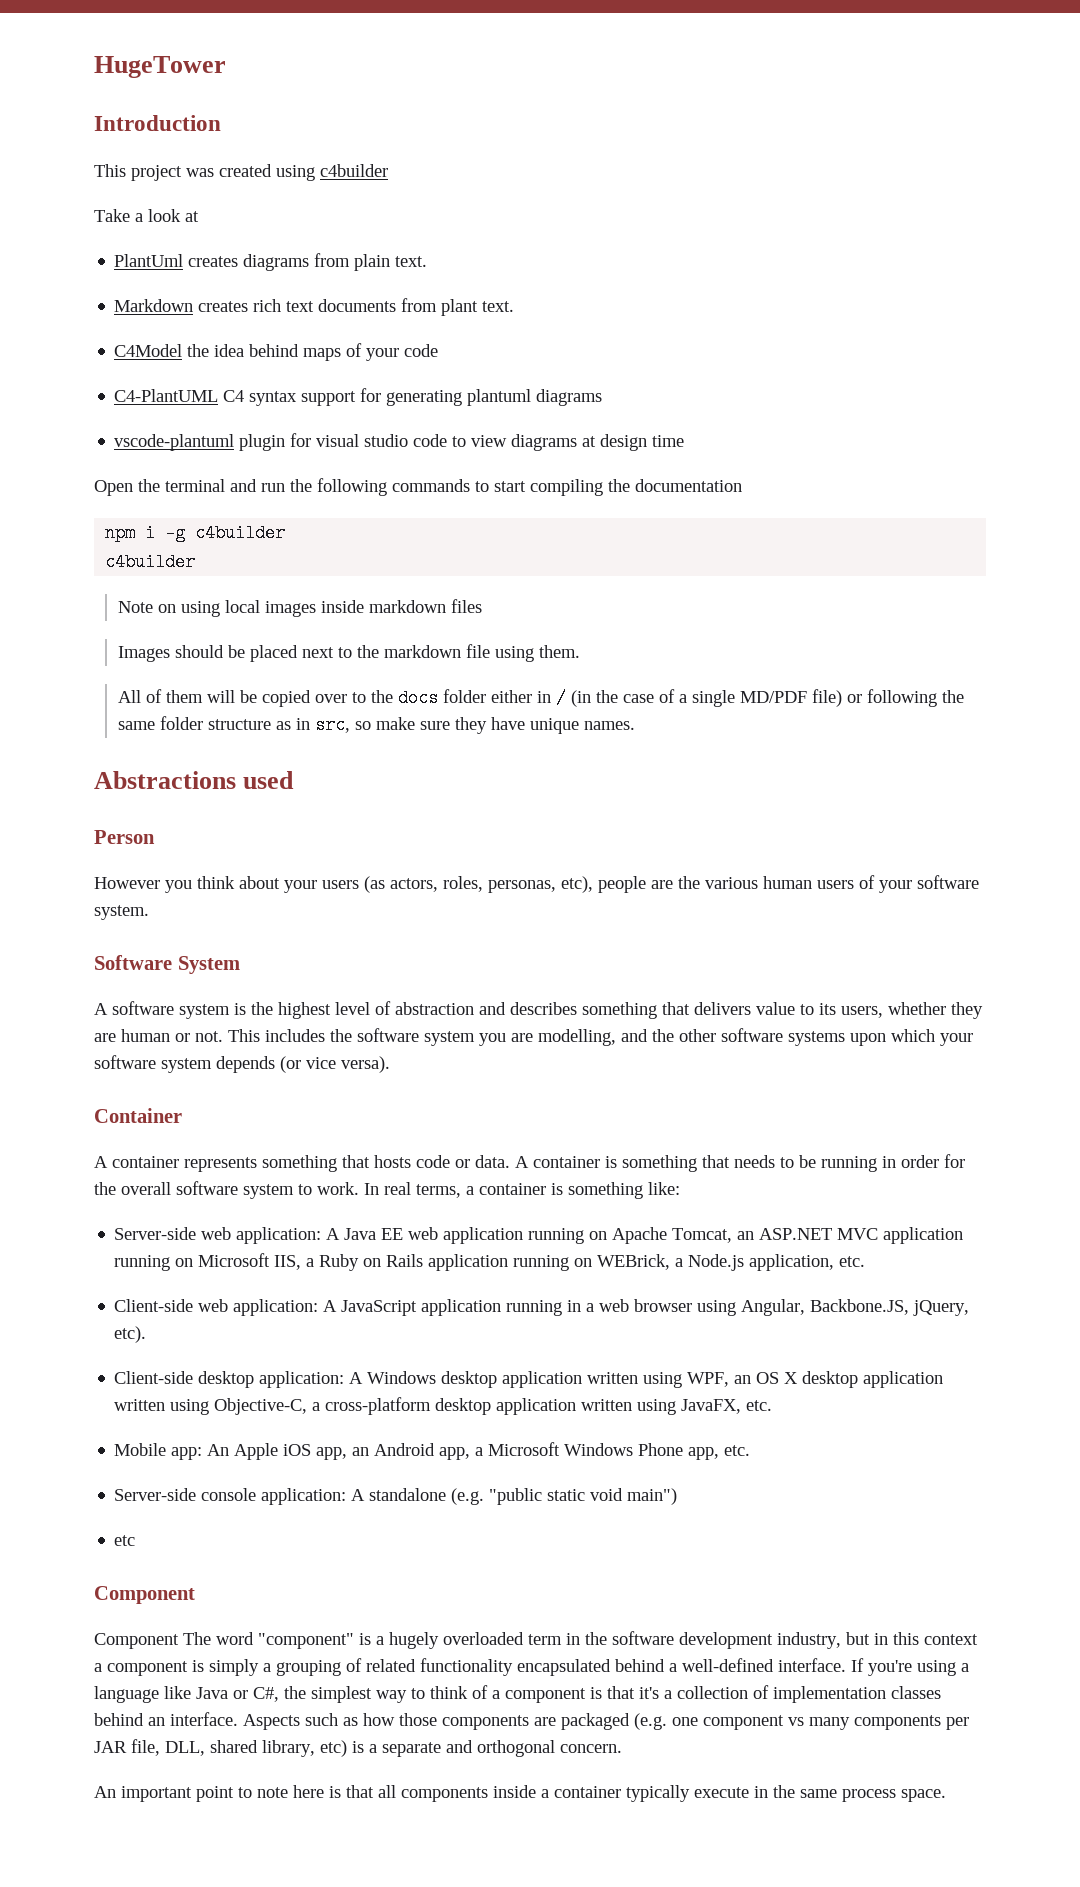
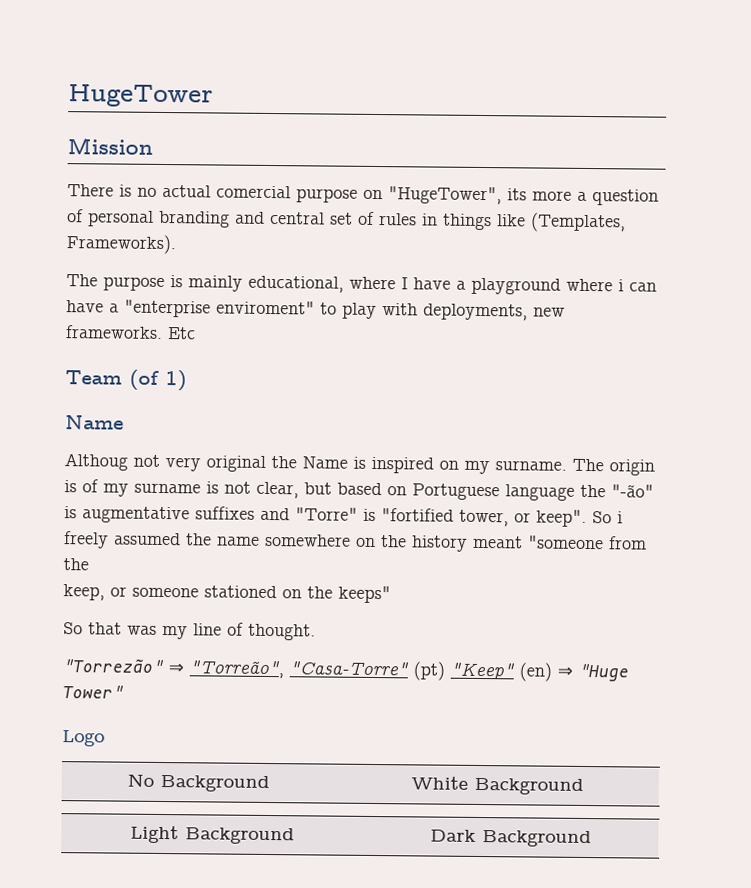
[94,115,221,131] [94,164,388,181] [94,209,199,222] [114,253,428,271] [114,298,515,316] [114,343,439,361] [114,388,603,406] [114,433,685,451] [94,478,742,496] [105,524,286,542] [105,553,196,571] [117,599,482,617] [117,644,580,662] [117,689,964,707] [117,716,635,734] [94,771,295,789] [94,830,155,844] [94,875,979,893] [94,905,149,920] [94,955,240,974] [94,1001,983,1019] [94,1028,973,1046] [94,1055,390,1073] [94,1108,182,1123] [94,1154,965,1172] [94,1181,680,1199] [114,1227,964,1244] [114,1253,866,1271] [114,1299,970,1316] [114,1326,147,1343] [114,1371,944,1388] [114,1397,773,1415] [114,1442,751,1460] [114,1488,678,1505] [114,1535,136,1546] [94,1586,195,1604] [94,1631,978,1649] [94,1658,969,1676] [94,1685,941,1703] [94,1712,969,1730] [94,1739,622,1757] [94,1785,946,1802] Introduction // This project was created using c4builder // Take a look at // PlantUml creates diagrams from plain text. // Markdown creates rich text documents from plant text. // C4Model the idea behind maps of your code // C4-PlantUML C4 syntax support for generating plantuml diagrams // vscode-plantuml plugin for visual studio code to view diagrams at design time // Open the terminal and run the following commands to start compiling the documentation // npm i -g c4builder // c4builder // Note on using local images inside markdown files // Images should be placed next to the markdown file using them. // All of them will be copied over to the docs folder either in / (in the case of a single MD/PDF file) or following the same folder structure as in src, so make sure they have unique names. // Abstractions used // Person // However you think about your users (as actors, roles, personas, etc), people are the various human users of your software system. // Software System // A software system is the highest level of abstraction and describes something that delivers value to its users, whether they are human or not. This includes the software system you are modelling, and the other software systems upon which your software system depends (or vice versa). // Container // A container represents something that hosts code or data. A container is something that needs to be running in order for the overall software system to work. In real terms, a container is something like: // Server-side web application: A Java EE web application running on Apache Tomcat, an ASP.NET MVC application running on Microsoft IIS, a Ruby on Rails application running on WEBrick, a Node.js application, etc. // Client-side web application: A JavaScript application running in a web browser using Angular, Backbone.JS, jQuery, etc). // Client-side desktop application: A Windows desktop application written using WPF, an OS X desktop application written using Objective-C, a cross-platform desktop application written using JavaFX, etc. // Mobile app: An Apple iOS app, an Android app, a Microsoft Windows Phone app, etc. // Server-side console application: A standalone (e.g. "public static void main") // etc // Component // Component The word "component" is a hugely overloaded term in the software development industry, but in this context a component is simply a grouping of related functionality encapsulated behind a well-defined interface. If you're using a language like Java or C#, the simplest way to think of a component is that it's a collection of implementation classes behind an interface. Aspects such as how those components are packaged (e.g. one component vs many components per JAR file, DLL, shared library, etc) is a separate and orthogonal concern. // An important point to note here is that all components inside a container typically execute in the same process space. -> [67,137,153,155] [67,184,659,206] [67,209,626,233] [66,234,176,255] [66,274,657,295] [66,299,565,321] [65,325,196,340] [65,369,187,392] [65,415,124,430] [64,453,655,476] [64,479,654,501] [64,506,623,527] [64,531,647,552] [63,558,89,571] [63,584,391,604] [63,622,316,641] [62,658,629,682] [62,685,124,699] [62,730,105,747] [127,773,270,793] [410,776,584,795] [129,825,295,845] [429,829,592,848] Mission // There is no actual comercial purpose on "HugeTower", its more a question of personal branding and central set of rules in things like (Templates, Frameworks). // The purpose is mainly educational, where I have a playground where i can have a "enterprise enviroment" to play with deployments, new frameworks. Etc // Team (of 1) // Name // Althoug not very original the Name is inspired on my surname. The origin is of my surname is not clear, but based on Portuguese language the "-ão" is augmentative suffixes and "Torre" is "fortified tower, or keep". So i freely assumed the name somewhere on the history meant "someone from the // keep, or someone stationed on the keeps" // So that was my line of thought. // "Torrezão" ⇒ "Torreão", "Casa-Torre" (pt) "Keep" (en) ⇒ "Huge Tower" // Logo // No Background | White Background // Light Background | Dark Background

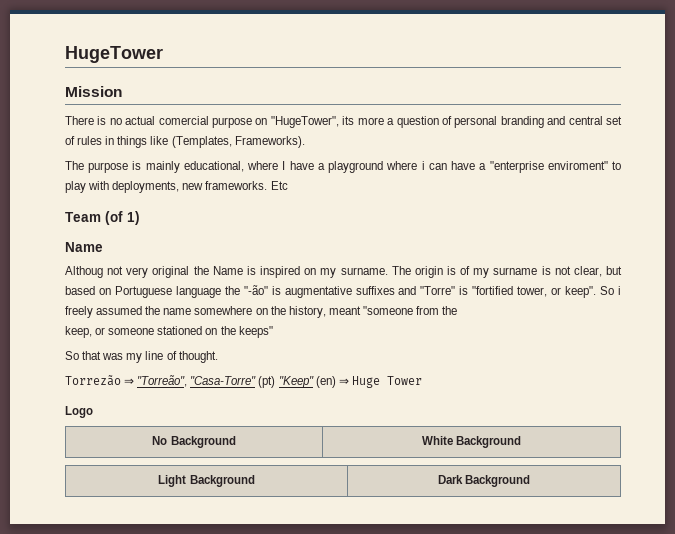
[411,535,468,552] history -> [288,306,326,318] history,
[62,658,164,674] "Torrezão" -> [65,375,121,386] Torrezão
[578,663,629,682] [62,685,124,699] "Huge Tower" -> [351,376,422,388] Huge Tower

